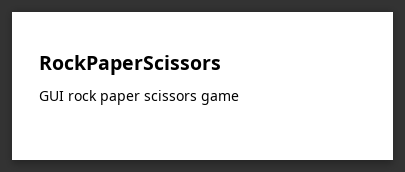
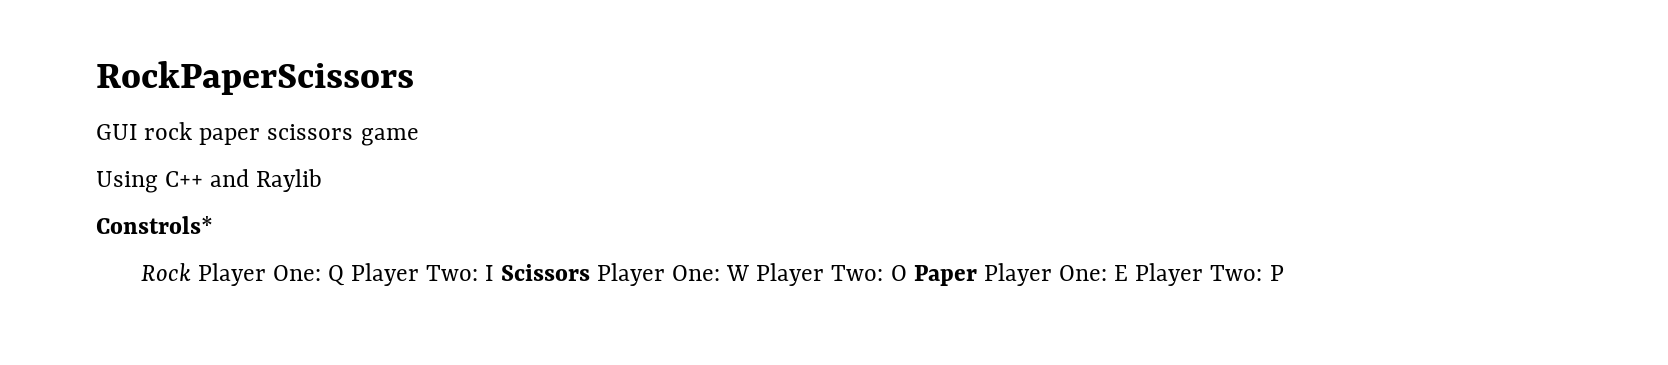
(239, 99) none -> [96,169,323,193] [96,216,213,234] [140,263,1284,286] // Using C++ and Raylib // Constrols* // Rock Player One: Q Player Two: I Scissors Player One: W Player Two: O Paper Player One: E Player Two: P

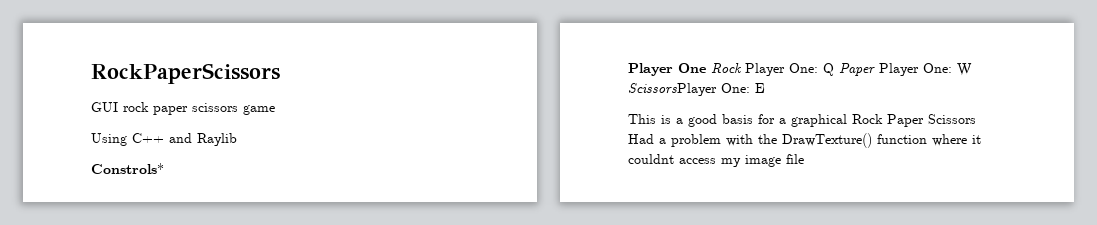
(213, 225) none -> [628,63,706,76] Player One
[351,263,1284,286] Player Two: I Scissors Player One: W Player Two: O Paper Player One: E Player Two: P -> [839,63,972,76] [628,83,765,96] [628,114,976,127] [628,133,981,148] [628,154,804,167] Paper Player One: W ScissorsPlayer One: E // This is a good basis for a graphical Rock Paper Scissors Had a problem with the DrawTexture() function where it couldnt access my image file

